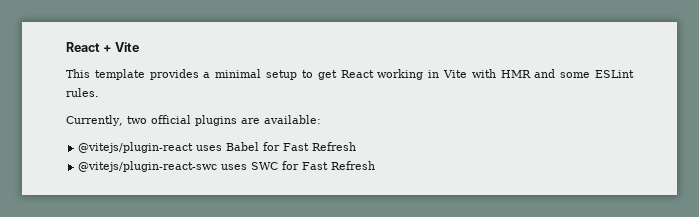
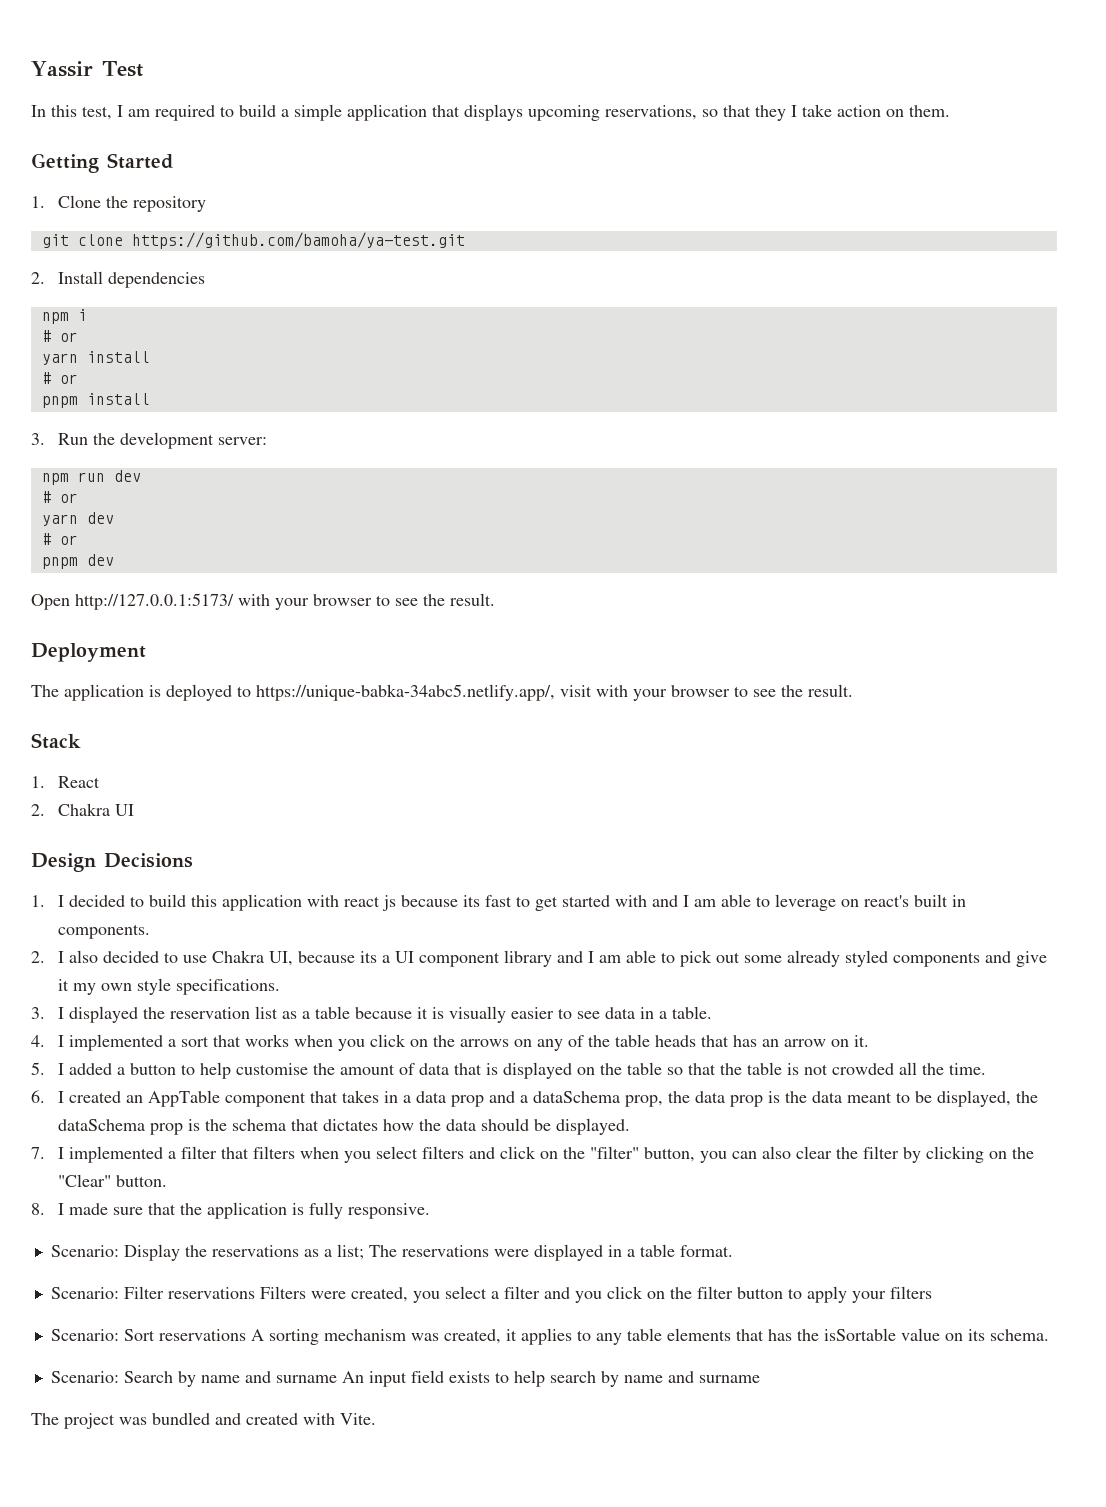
[66,42,139,52] [66,69,634,80] [66,88,99,97] [66,115,321,126] [78,142,357,153] [78,161,376,172] React + Vite // This template provides a minimal setup to get React working in Vite with HMR and some ESLint rules. // Currently, two official plugins are available: // @vitejs/plugin-react uses Babel for Fast Refresh // @vitejs/plugin-react-swc uses SWC for Fast Refresh -> [31,61,143,77] [31,104,950,121] [31,153,173,173] [31,195,207,212] [41,232,465,249] [31,271,206,288] [41,309,87,324] [41,330,78,342] [41,351,150,365] [41,372,78,384] [41,393,150,408] [31,432,268,449] [41,470,141,485] [41,491,78,503] [41,512,114,526] [41,533,78,545] [41,554,114,569] [31,593,495,610] [31,643,146,662] [31,684,853,701] [31,733,81,749] [31,776,101,788] [31,803,135,816] [31,853,193,872] [31,894,967,911] [58,924,151,939] [31,950,1048,967] [58,978,281,995] [31,1006,713,1023] [31,1034,870,1051] [31,1062,987,1079] [31,1090,1039,1107] [58,1118,631,1135] [31,1146,1035,1163] [58,1174,168,1187] [31,1202,431,1219] [50,1244,733,1261] [50,1286,932,1303] [50,1328,1049,1345] [50,1370,760,1387] [31,1412,376,1429] Yassir Test // In this test, I am required to build a simple application that displays upcoming reservations, so that they I take action on them. // Getting Started // 1. Clone the repository // git clone https://github.com/bamoha/ya-test.git // 2. Install dependencies // npm i // # or // yarn install // # or // pnpm install // 3. Run the development server: // npm run dev // # or // yarn dev // # or // pnpm dev // Open http://127.0.0.1:5173/ with your browser to see the result. // Deployment // The application is deployed to https://unique-babka-34abc5.netlify.app/, visit with your browser to see the result. // Stack // 1. React // 2. Chakra UI // Design Decisions // 1. I decided to build this application with react js because its fast to get started with and I am able to leverage on react's built in components. // 2. I also decided to use Chakra UI, because its a UI component library and I am able to pick out some already styled components and give it my own style specifications. // 3. I displayed the reservation list as a table because it is visually easier to see data in a table. // 4. I implemented a sort that works when you click on the arrows on any of the table heads that has an arrow on it. // 5. I added a button to help customise the amount of data that is displayed on the table so that the table is not crowded all the time. // 6. I created an AppTable component that takes in a data prop and a dataSchema prop, the data prop is the data meant to be displayed, the dataSchema prop is the schema that dictates how the data should be displayed. // 7. I implemented a filter that filters when you select filters and click on the "filter" button, you can also clear the filter by clicking on the "Clear" button. // 8. I made sure that the application is fully responsive. // Scenario: Display the reservations as a list; The reservations were displayed in a table format. // Scenario: Filter reservations Filters were created, you select a filter and you click on the filter button to apply your filters // Scenario: Sort reservations A sorting mechanism was created, it applies to any table elements that has the isSortable value on its schema. // Scenario: Search by name and surname An input field exists to help search by name and surname // The project was bundled and created with Vite.

